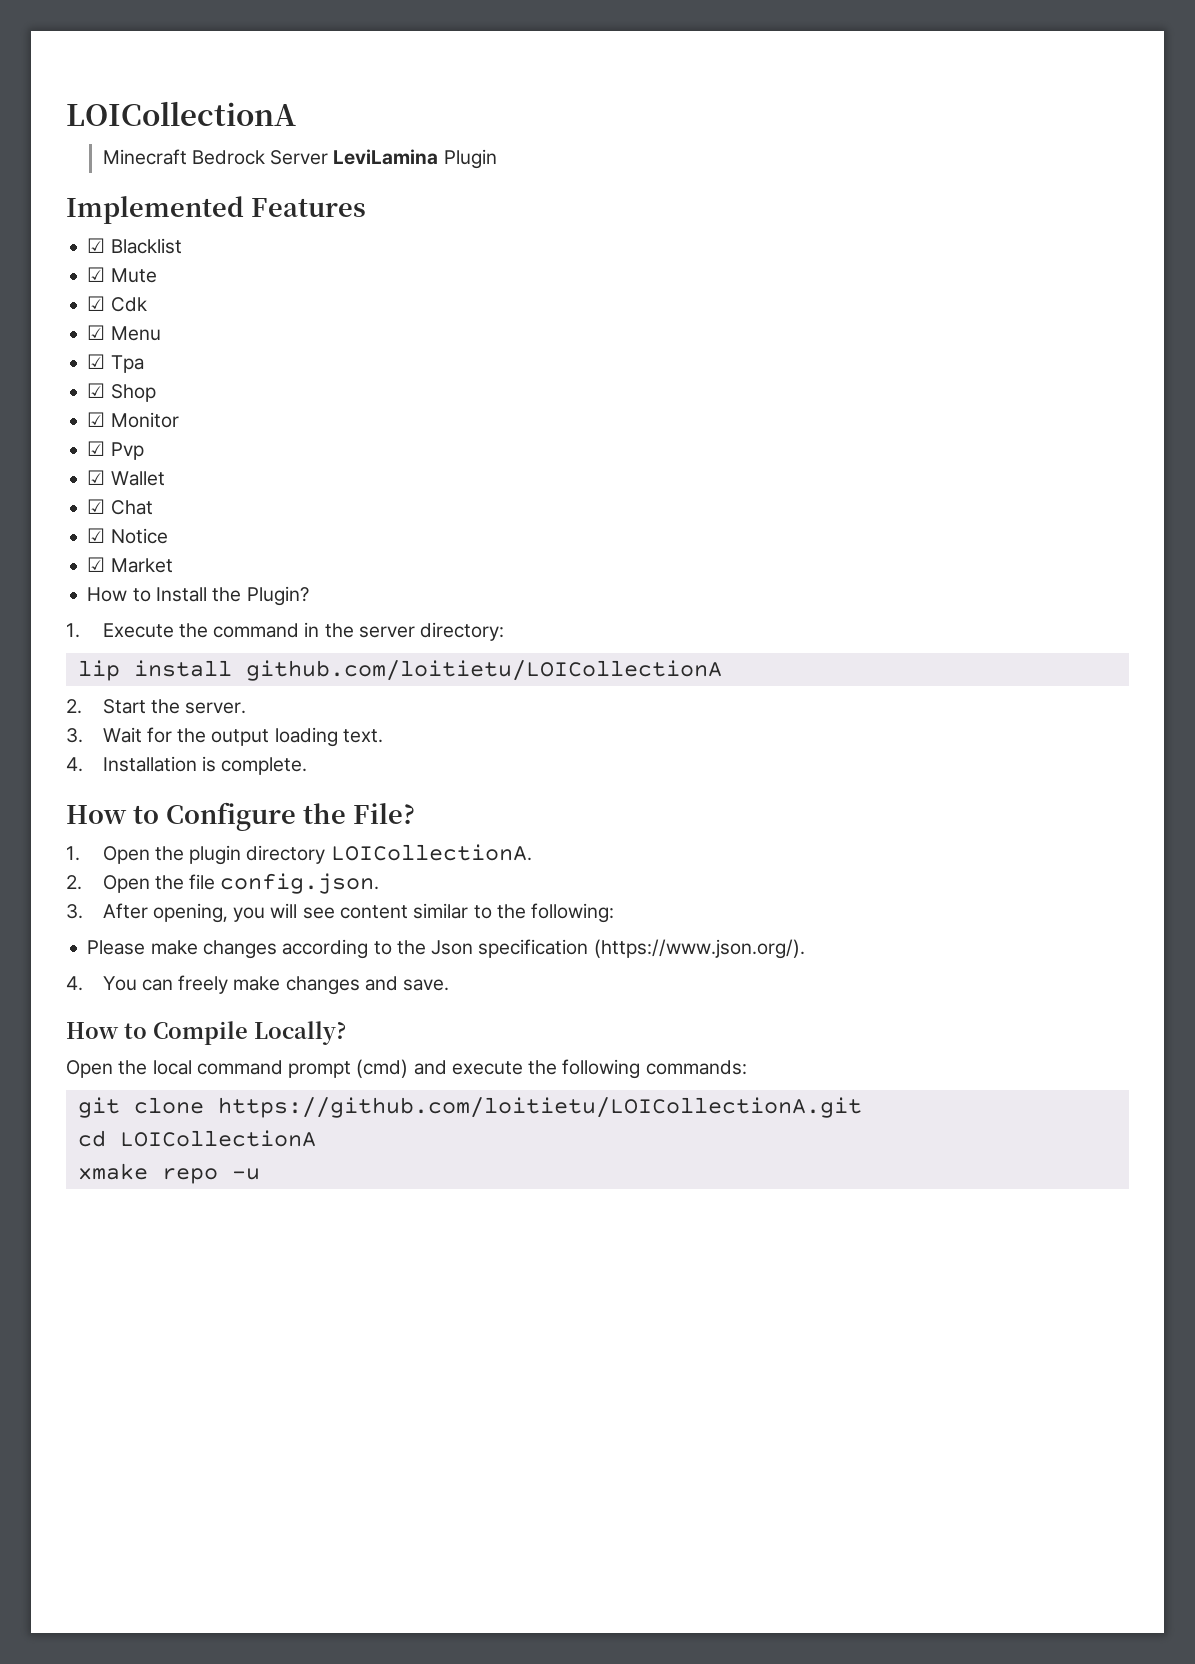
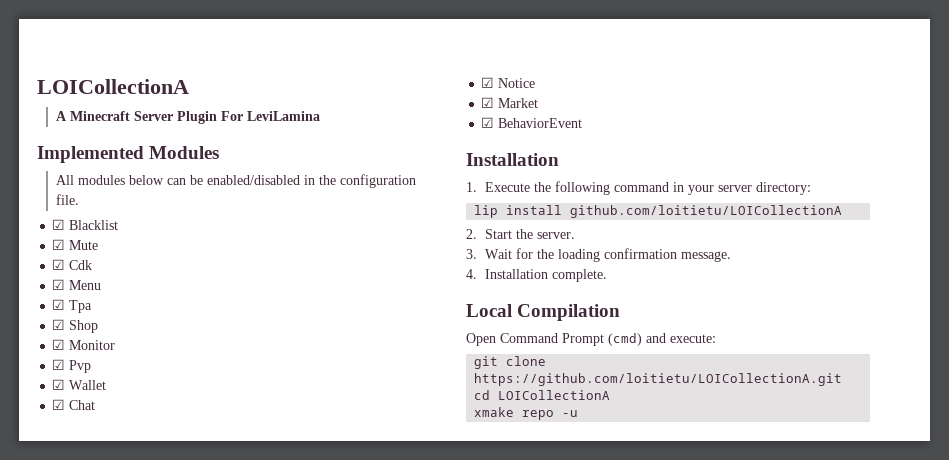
[66,101,296,126] [102,149,329,165] LOICollectionA // Minecraft Bedrock Server -> [37,79,189,94] [55,111,243,124] LOICollectionA // A Minecraft Server Plugin For
[443,149,497,169] Plugin -> (320, 116) none
[250,198,366,217] Features -> [149,146,220,159] [55,174,416,188] [55,194,79,205] Modules // All modules below can be enabled/disabled in the configuration file.
[87,586,309,606] How to Install the Plugin? -> [481,117,583,128] [466,153,559,166] ☑ BehaviorEvent // Installation
(208, 630) none -> [554,181,610,195] following
[324,623,354,638] the -> [687,185,714,195] your
[211,727,383,747] output loading text. -> [557,248,731,262] loading confirmation message.
[201,756,216,772] is -> (548, 274) none
[66,802,415,831] [66,844,532,865] [66,873,380,894] [66,903,615,923] [87,939,805,959] [66,975,450,995] [66,1021,346,1045] [66,1059,747,1079] How to Configure the File? // 1. Open the plugin directory LOICollectionA. // 2. Open the file config.json. // 3. After opening, you will see content similar to the following: // Please make changes according to the Json specification (https://www.json.org/). // 4. You can freely make changes and save. // How to Compile Locally? // Open the local command prompt (cmd) and execute the following commands: -> [466,304,621,321] [466,333,716,346] Local Compilation // Open Command Prompt (cmd) and execute:

